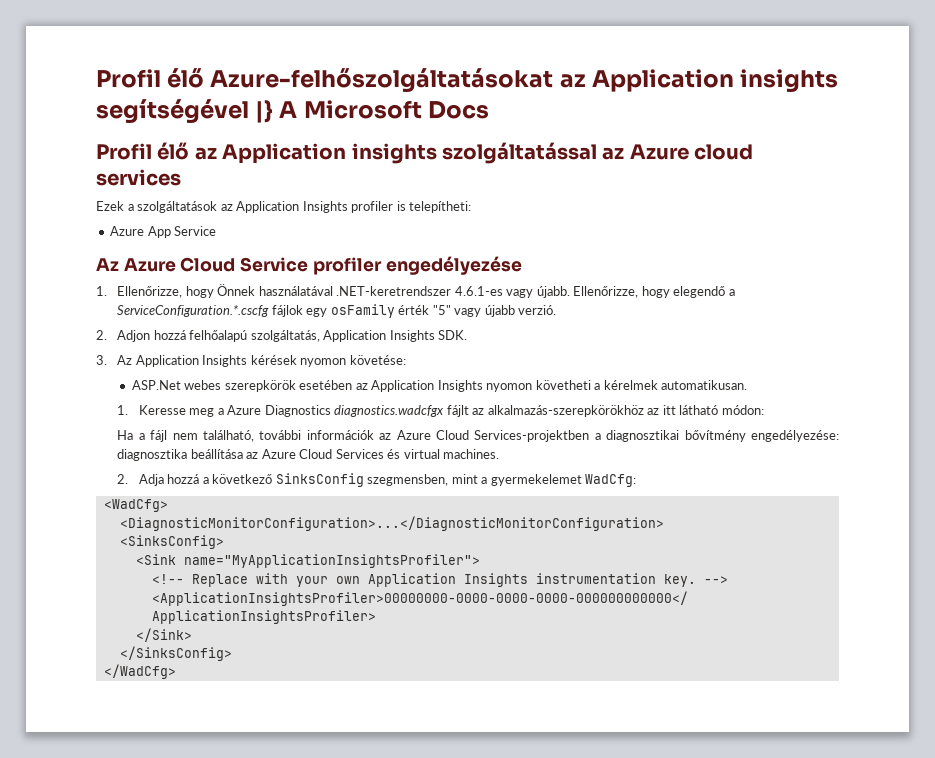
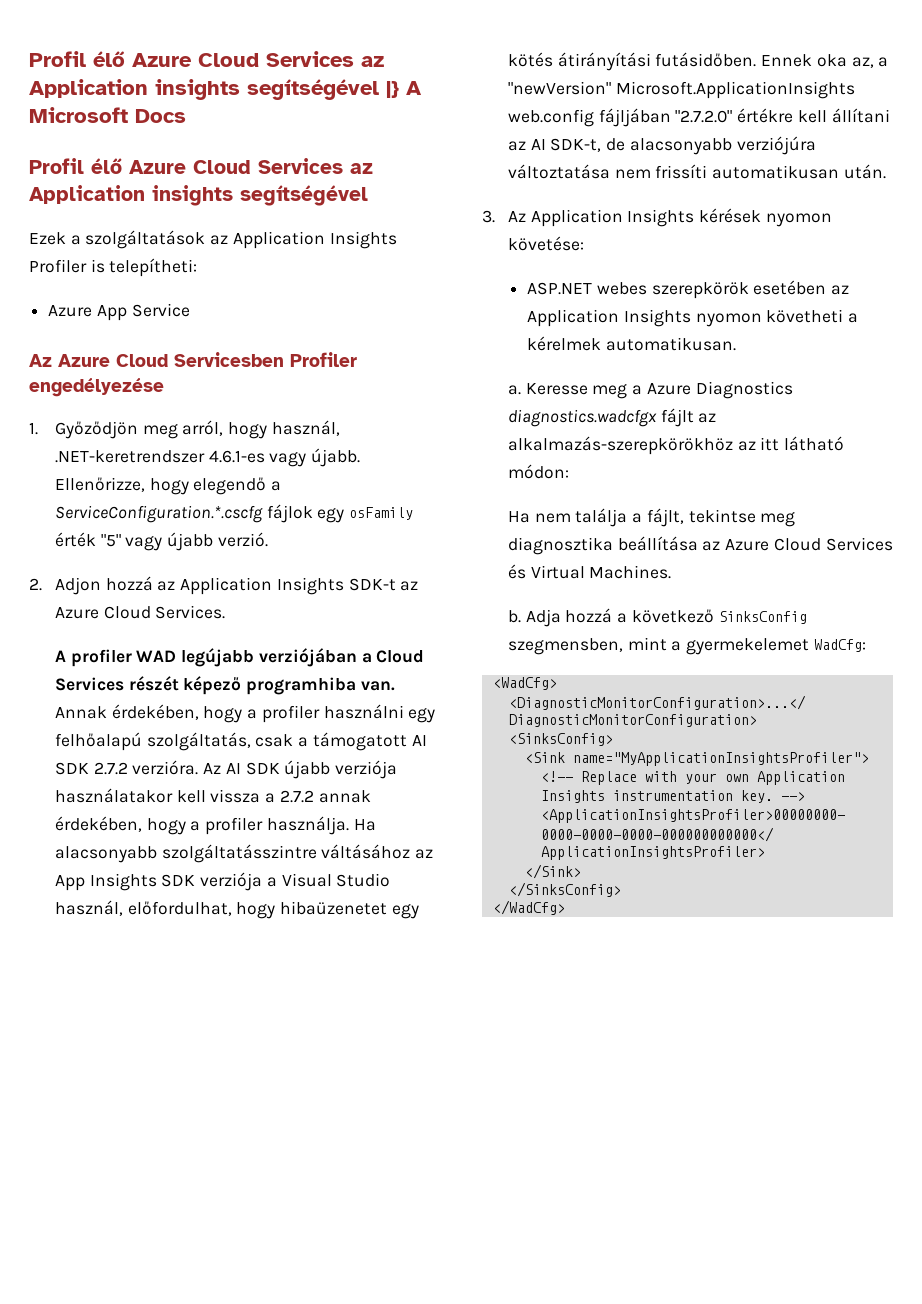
[96,68,554,93] Profil élő Azure-felhőszolgáltatásokat -> [29,51,354,67] Profil élő Azure Cloud Services
[194,142,754,164] [96,169,181,186] az Application insights szolgáltatással az Azure cloud services -> [129,158,373,174] [29,185,368,206] Azure Cloud Services az Application insights segítségével
[351,201,394,213] profiler -> [29,259,87,273] Profiler
[240,257,382,275] Service profiler -> [174,352,357,367] Servicesben Profiler
[117,284,333,298] Ellenőrizze, hogy Önnek használatával -> [54,420,340,439] Győződjön meg arról, hogy használ,
[189,330,468,342] felhőalapú szolgáltatás, Application Insights SDK. -> [157,577,419,595] [54,605,226,619] [54,648,425,667] [54,676,395,695] [54,704,436,723] [54,732,427,751] [54,760,398,779] [54,788,371,803] [54,816,376,835] [54,844,434,863] [54,872,391,891] [54,900,419,919] [507,52,889,71] [507,81,855,99] [507,108,890,127] [507,136,816,155] [507,164,886,179] az Application Insights SDK-t az Azure Cloud Services. // A profiler WAD legújabb verziójában a Cloud Services részét képező programhiba van. Annak érdekében, hogy a profiler használni egy felhőalapú szolgáltatás, csak a támogatott AI SDK 2.7.2 verzióra. Az AI SDK újabb verziója használatakor kell vissza a 2.7.2 annak érdekében, hogy a profiler használja. Ha alacsonyabb szolgáltatásszintre váltásához az App Insights SDK verziója a Visual Studio használ, előfordulhat, hogy hibaüzenetet egy kötés átirányítási futásidőben. Ennek oka az, a "newVersion" Microsoft.ApplicationInsights web.config fájljában "2.7.2.0" értékre kell állítani az AI SDK-t, de alacsonyabb verziójúra változtatása nem frissíti automatikusan után.
[131,380,181,390] ASP.Net -> [527,282,593,295] ASP.NET
[117,405,129,415] 1. -> [507,385,521,395] a.
[138,430,839,442] a fájl nem található, további információk az Azure Cloud Services-projektben a diagnosztikai bővítmény engedélyezése: -> [534,508,796,527] nem találja a fájlt, tekintse meg
[403,449,500,459] [117,474,129,484] virtual machines. // 2. -> [530,565,672,579] [507,610,521,623] Virtual Machines. // b.

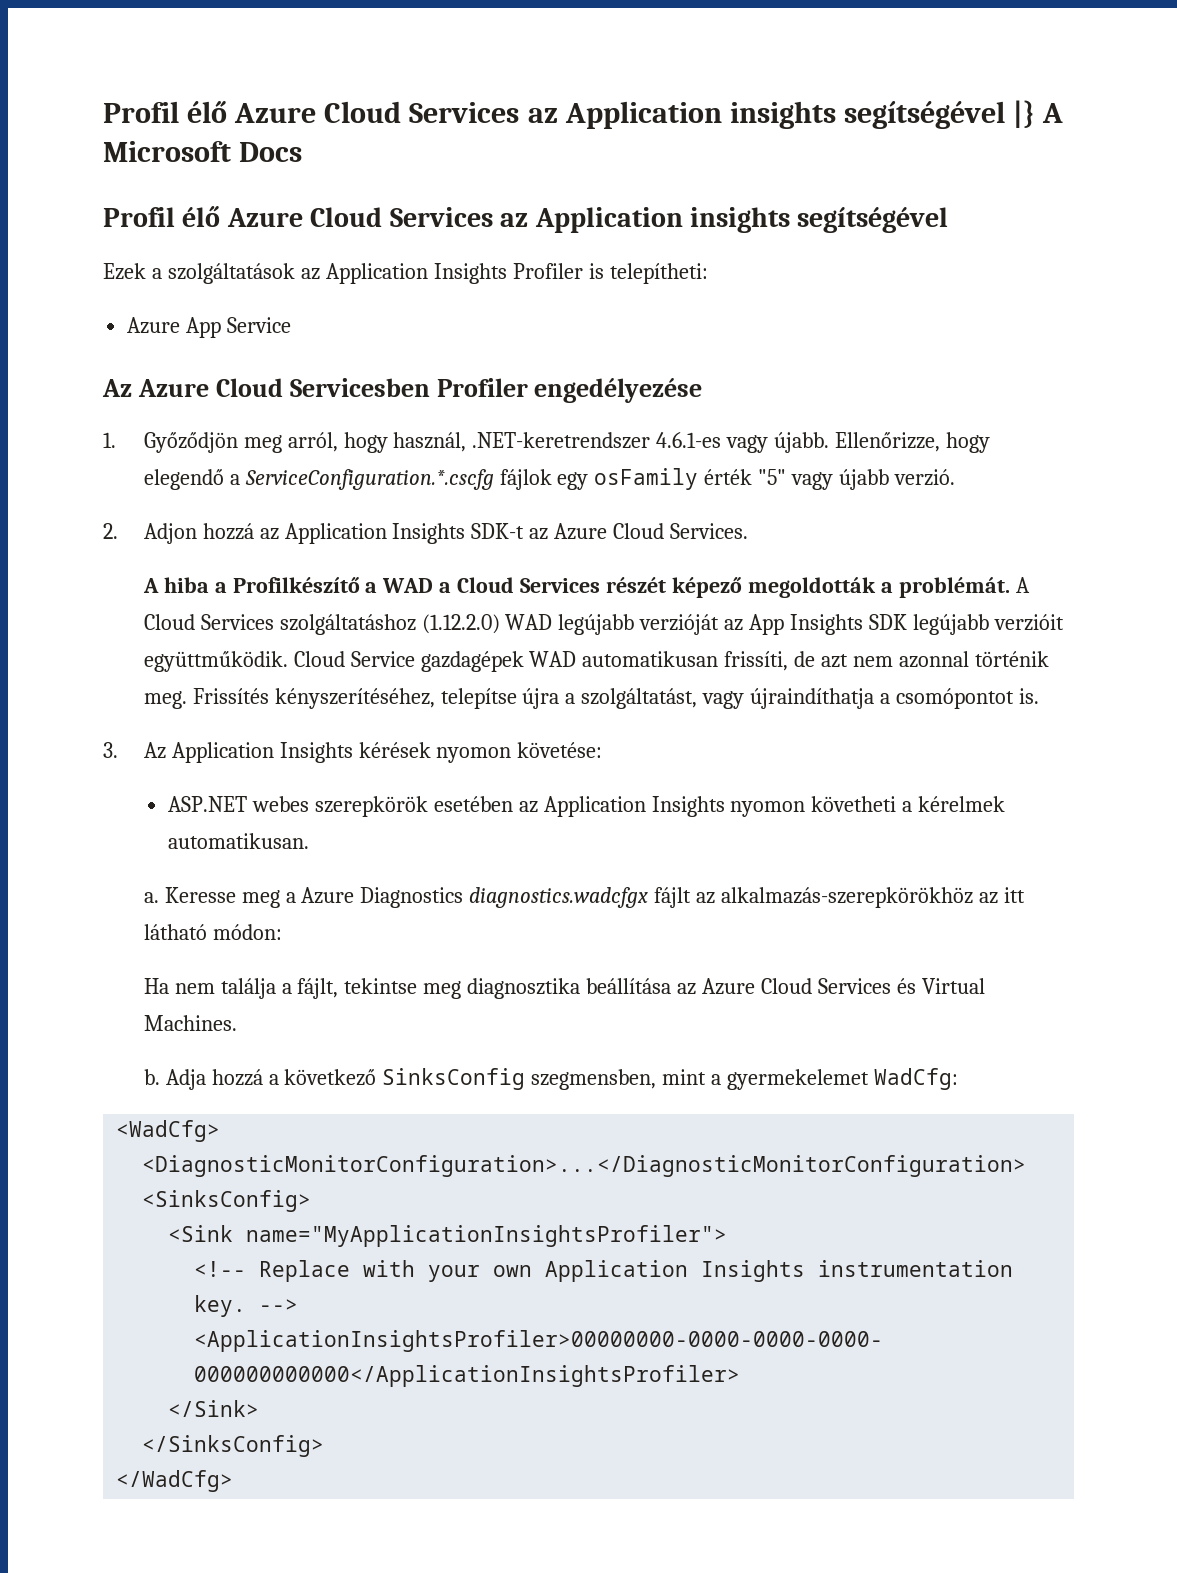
[70,648,357,667] profiler WAD legújabb verziójában -> [163,577,434,593] hiba a Profilkészítő a WAD
[246,677,395,695] [54,704,436,723] [54,732,427,751] [54,760,398,779] [54,788,371,803] [54,816,376,835] [54,844,434,863] [54,872,391,891] [54,900,419,919] [507,52,889,71] [507,81,855,99] [507,108,890,127] [507,136,816,155] [507,164,886,179] programhiba van. Annak érdekében, hogy a profiler használni egy felhőalapú szolgáltatás, csak a támogatott AI SDK 2.7.2 verzióra. Az AI SDK újabb verziója használatakor kell vissza a 2.7.2 annak érdekében, hogy a profiler használja. Ha alacsonyabb szolgáltatásszintre váltásához az App Insights SDK verziója a Visual Studio használ, előfordulhat, hogy hibaüzenetet egy kötés átirányítási futásidőben. Ennek oka az, a "newVersion" Microsoft.ApplicationInsights web.config fájljában "2.7.2.0" értékre kell állítani az AI SDK-t, de alacsonyabb verziójúra változtatása nem frissíti automatikusan után. -> [748,577,1030,598] [143,614,1064,635] [143,651,1050,672] [143,688,1040,709] megoldották a problémát. A Cloud Services szolgáltatáshoz (1.12.2.0) WAD legújabb verzióját az App Insights SDK legújabb verzióit együttműködik. Cloud Service gazdagépek WAD automatikusan frissíti, de azt nem azonnal történik meg. Frissítés kényszerítéséhez, telepítse újra a szolgáltatást, vagy újraindíthatja a csomópontot is.

